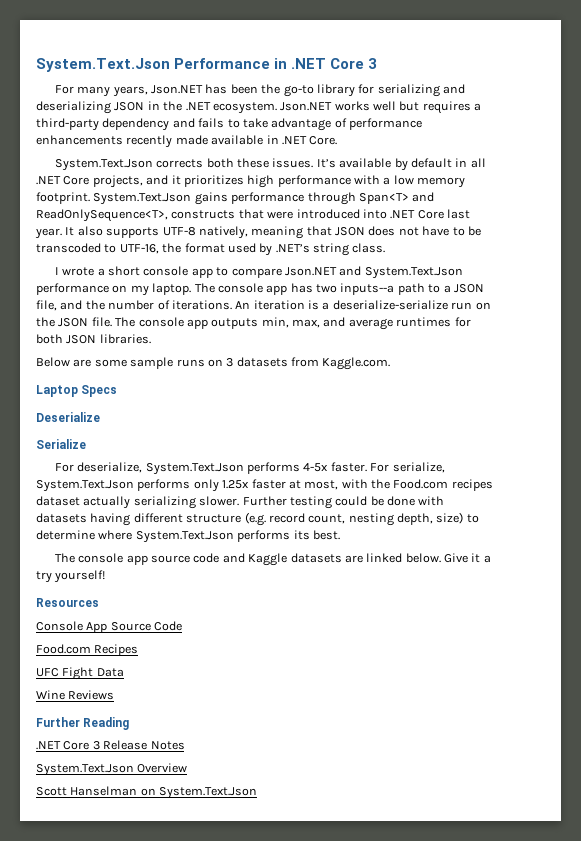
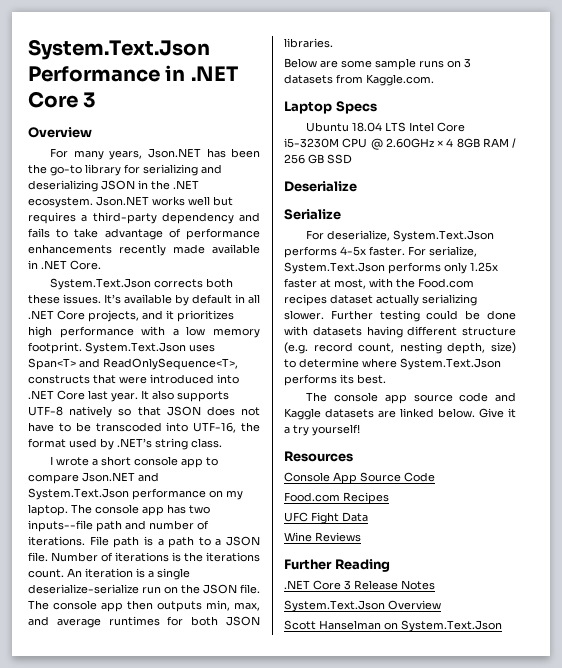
(378, 63) none -> [28,127,92,138] // Overview
[194,192,356,205] gains performance through -> [189,344,215,352] uses
[198,226,304,239] natively, meaning -> [69,406,132,418] natively so
[104,244,117,253] to -> [166,422,189,432] into
[340,283,484,295] [36,300,232,311] inputs--a path to a JSON file, and the number of iterations. -> [28,520,209,532] [28,536,260,548] [28,552,260,562] [28,569,64,578] inputs--file path and number of iterations. File path is a path to a JSON file. Number of iterations is the iterations count.
(330, 306) none -> [157,568,190,580] single
(208, 324) none -> [127,600,153,610] then
(118, 391) none -> [306,122,466,132] [284,138,516,150] [284,154,352,164] // Ubuntu 18.04 LTS Intel Core i5-3230M CPU @ 2.60GHz × 4 8GB RAM / 256 GB SSD

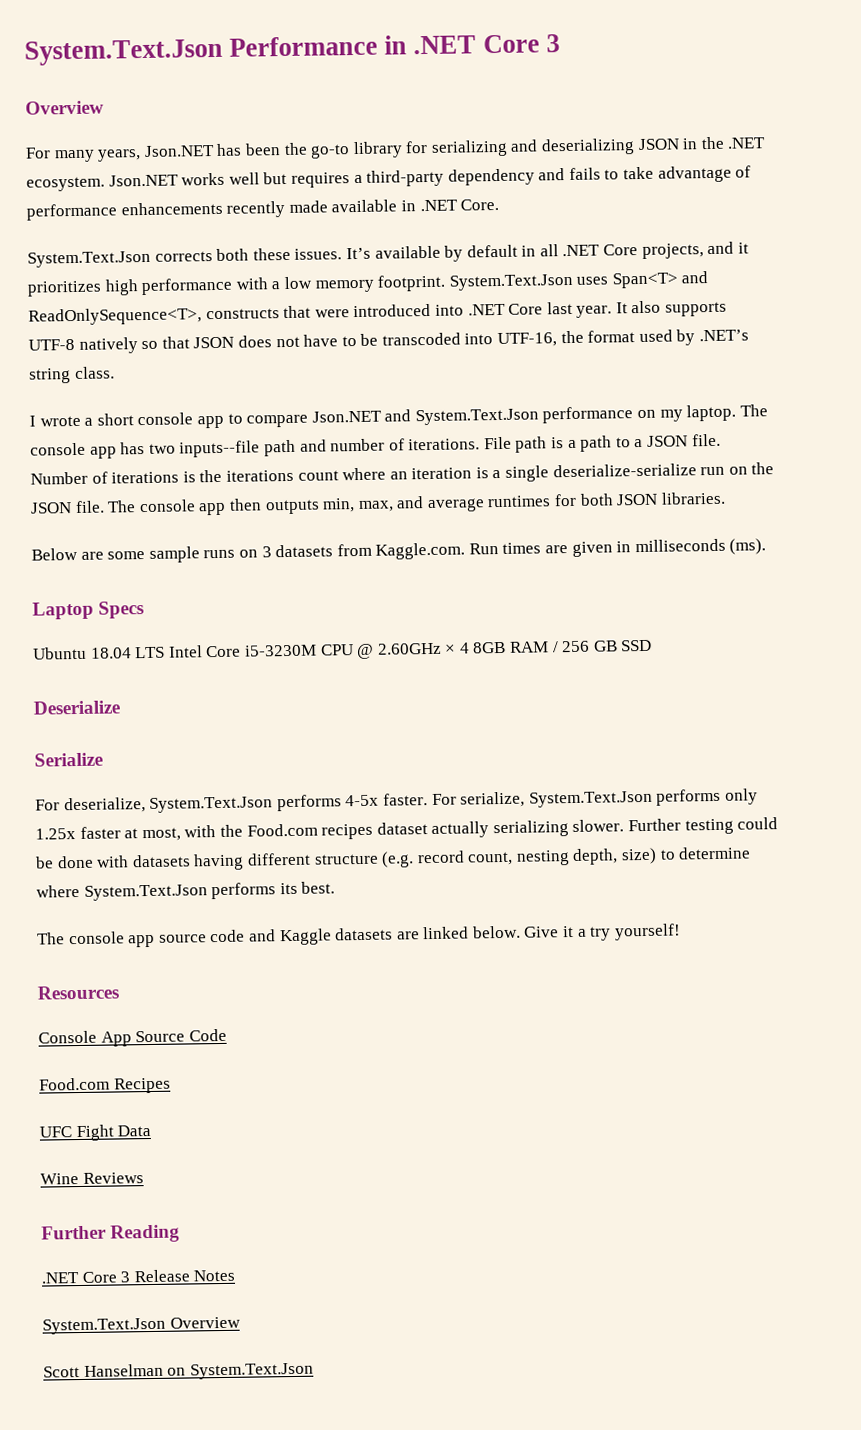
[28,568,82,578] count. An -> [297,467,408,481] count where an
(434, 80) none -> [468,538,767,557] Run times are given in milliseconds (ms).

